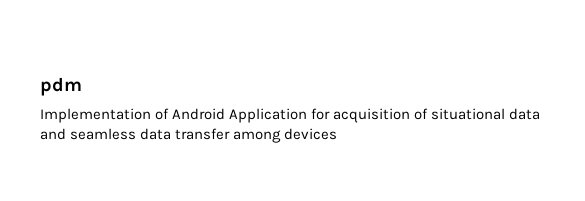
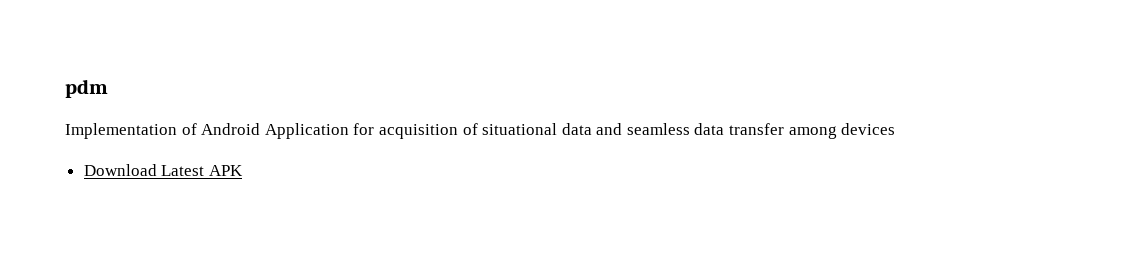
(338, 134) none -> [83,164,243,176] // Download Latest APK

